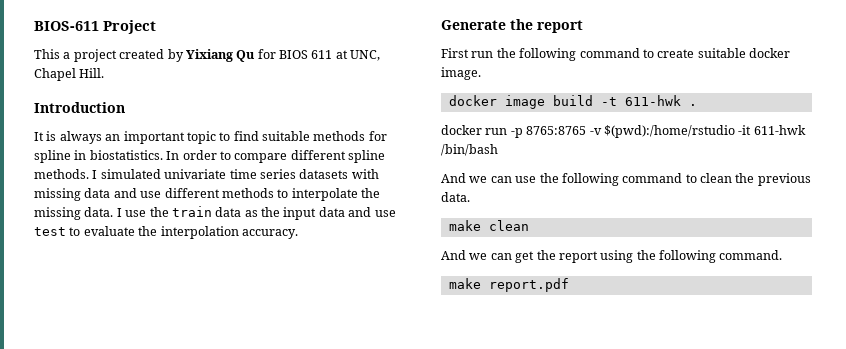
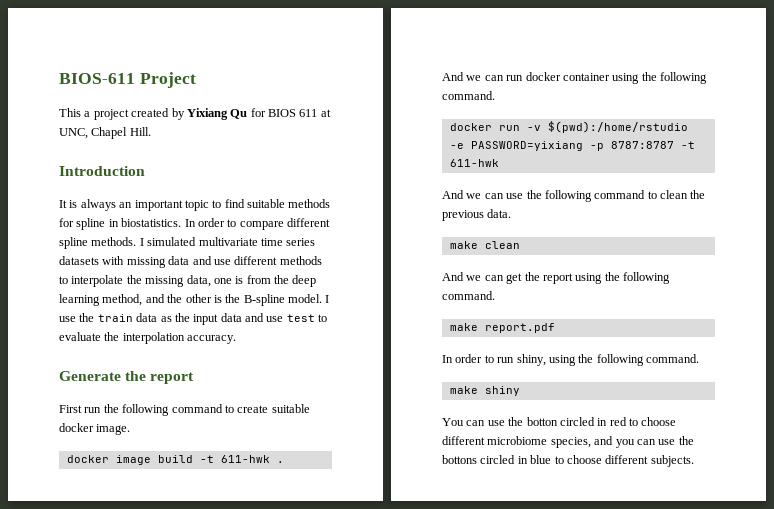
[164,169,227,179] univariate -> [198,237,258,246] multivariate
[84,207,114,217] data. -> [186,275,317,287] [59,294,322,306] data, one is from the deep learning method, and the other is the B-spline model.
[441,125,806,138] [441,144,498,156] docker run -p 8765:8765 -v $(pwd):/home/rstudio -it 611-hwk /bin/bash -> [442,72,707,84] [442,91,495,100] [449,121,688,133] [449,141,695,151] [449,159,499,167] And we can run docker container using the following command. // docker run -v $(pwd):/home/rstudio -e PASSWORD=yixiang -p 8787:8787 -t 611-hwk
(569, 285) none -> [442,354,699,366] [449,386,520,396] [442,417,677,426] [442,436,694,448] [442,455,694,467] // In order to run shiny, using the following command. // make shiny // You can use the botton circled in red to choose different microbiome species, and you can use the bottons circled in blue to choose different subjects.

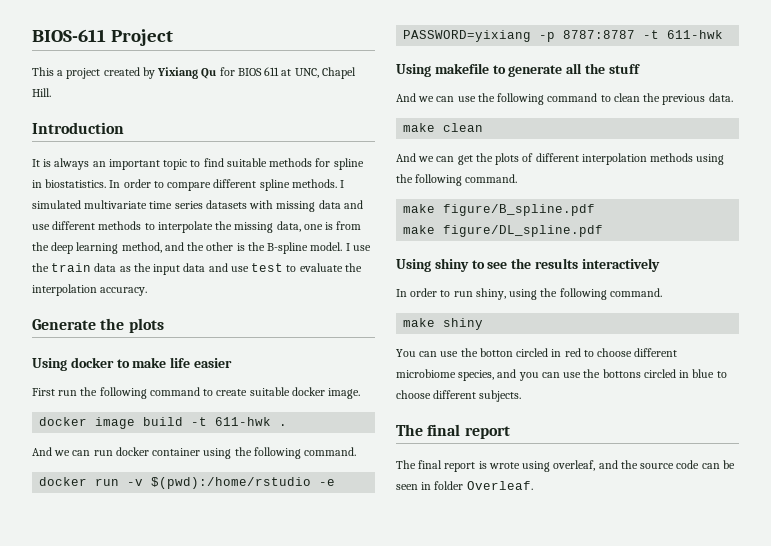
[150,372,195,384] report -> [128,318,164,333] [32,357,232,371] plots // Using docker to make life easier
(499, 163) none -> [396,63,640,77] // Using makefile to generate all the stuff
[542,272,670,284] [442,291,495,300] [449,323,555,333] report using the following command. // make report.pdf -> [495,153,725,165] [396,174,518,186] [403,204,596,216] [403,225,604,237] [396,258,660,272] plots of different interpolation methods using the following command. // make figure/B_spline.pdf // make figure/DL_spline.pdf // Using shiny to see the results interactively
(694, 461) none -> [396,424,510,439] [396,460,735,472] [396,481,533,490] // The final report // The final report is wrote using overleaf, and the source code can be seen in folder Overleaf.

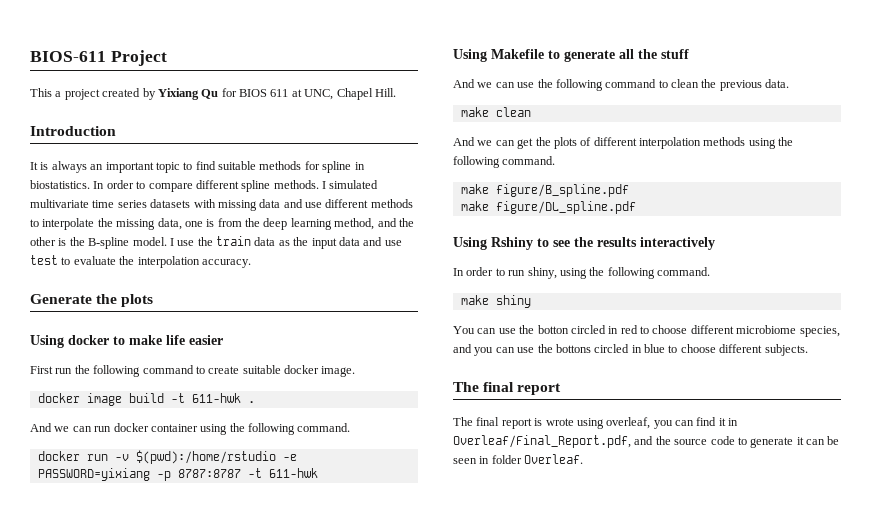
[434,63,489,74] makefile -> [491,49,544,59] Makefile
[434,258,469,272] shiny -> [491,237,533,250] Rshiny
(596, 465) none -> [653,417,739,429] [453,435,631,448] you can find it in Overleaf/Final_Report.pdf,
(700, 464) none -> [737,437,804,448] to generate it

